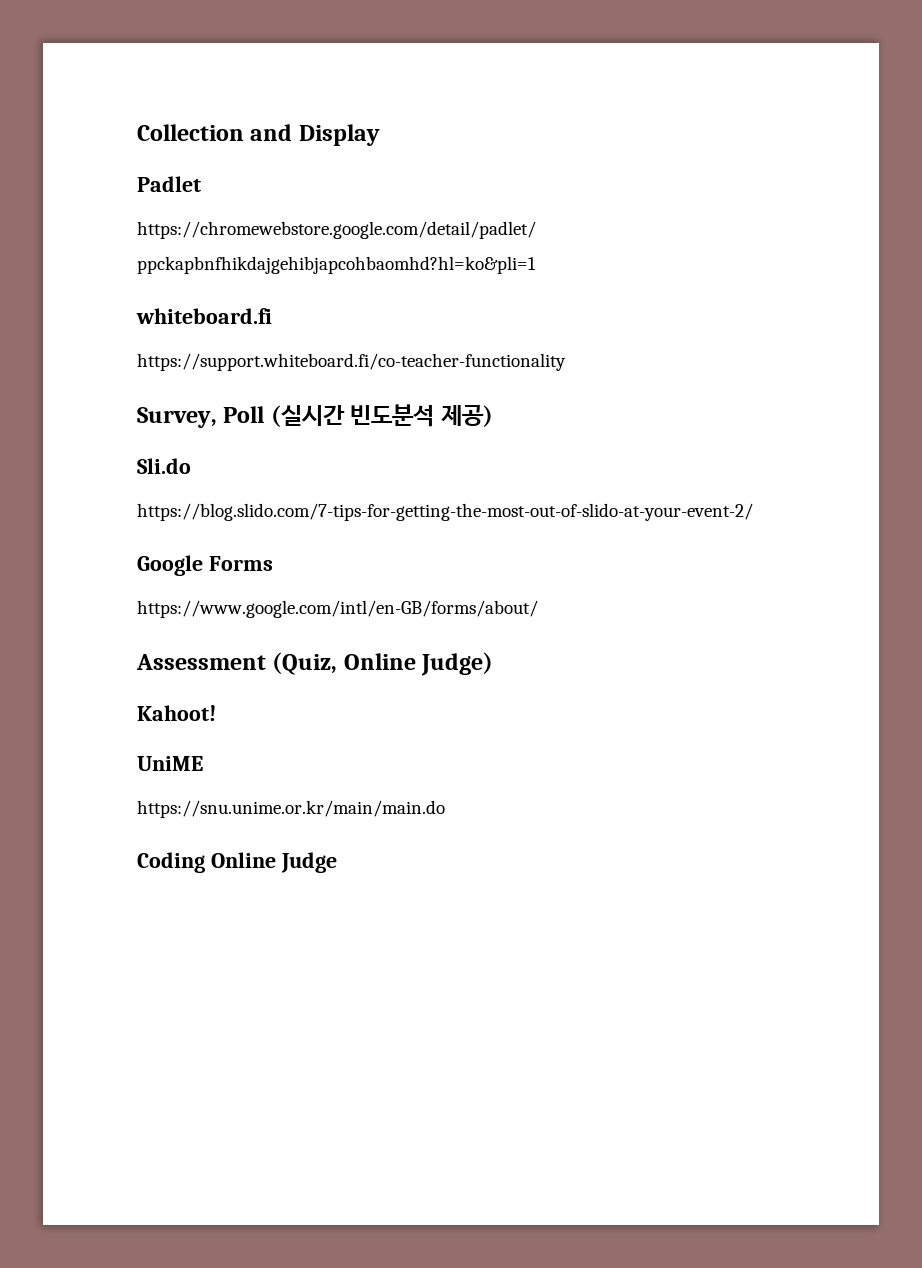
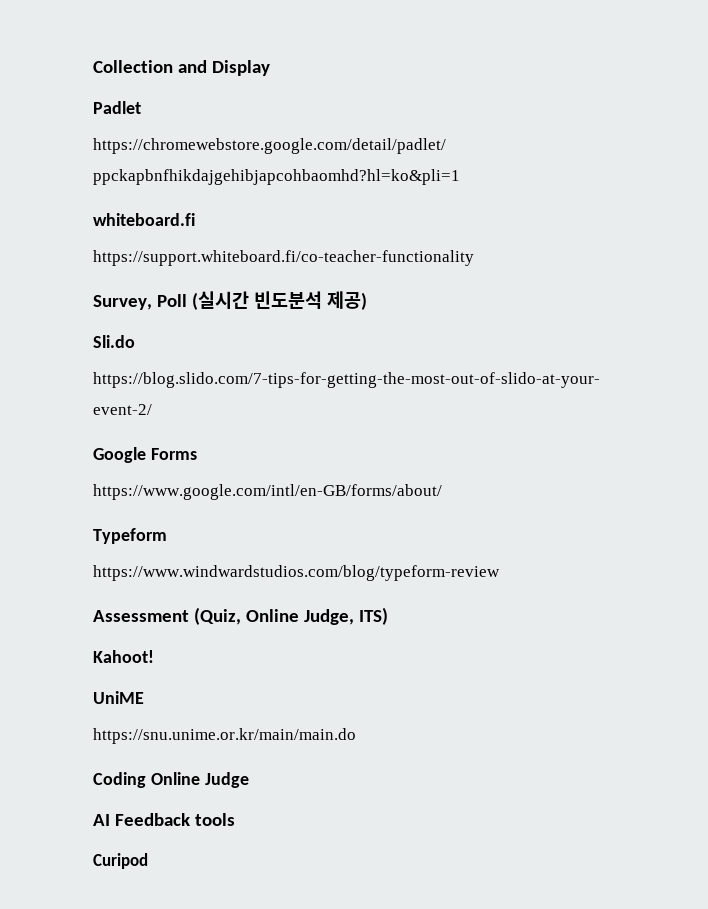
(538, 609) none -> [93,528,167,544] [93,565,500,581] // Typeform // https://www.windwardstudios.com/blog/typeform-review
[421,652,494,676] Judge) -> [303,607,388,625] Judge, ITS)
(337, 862) none -> [93,813,235,826] [93,853,148,869] // AI Feedback tools // Curipod

